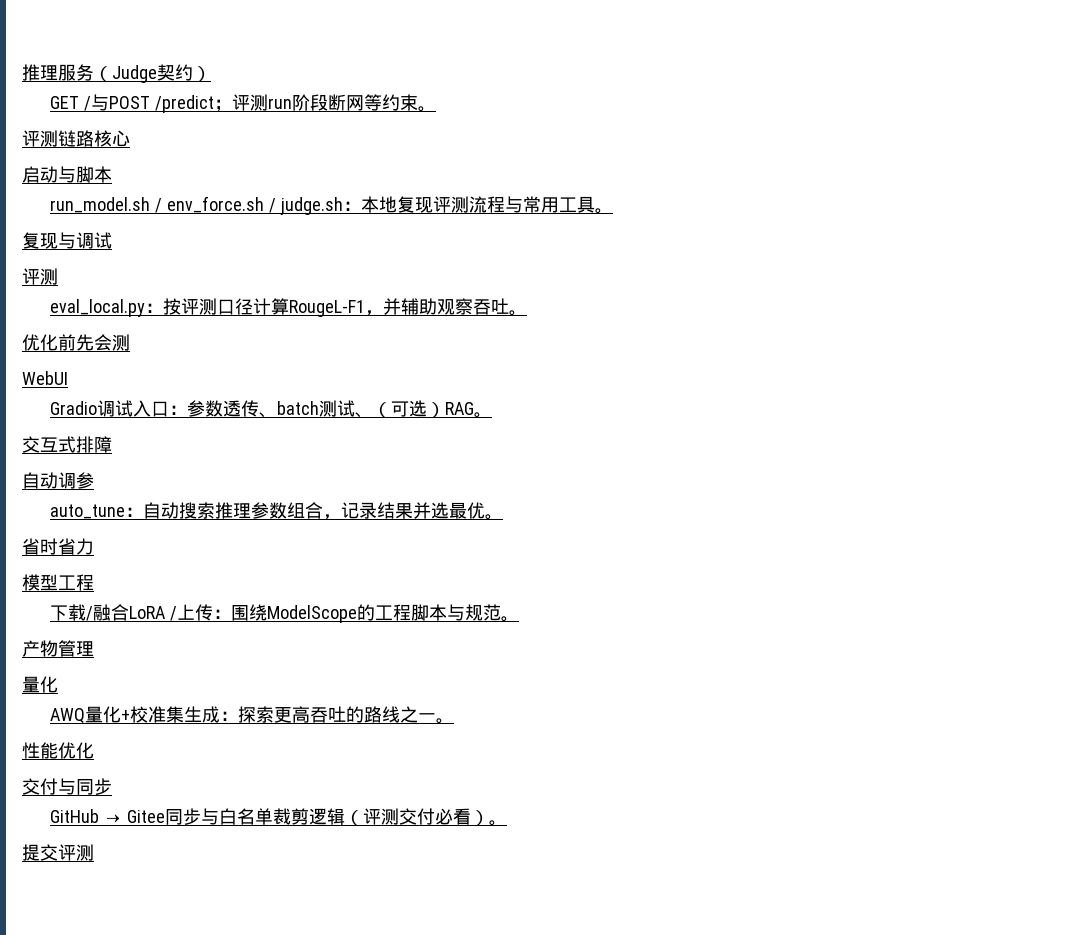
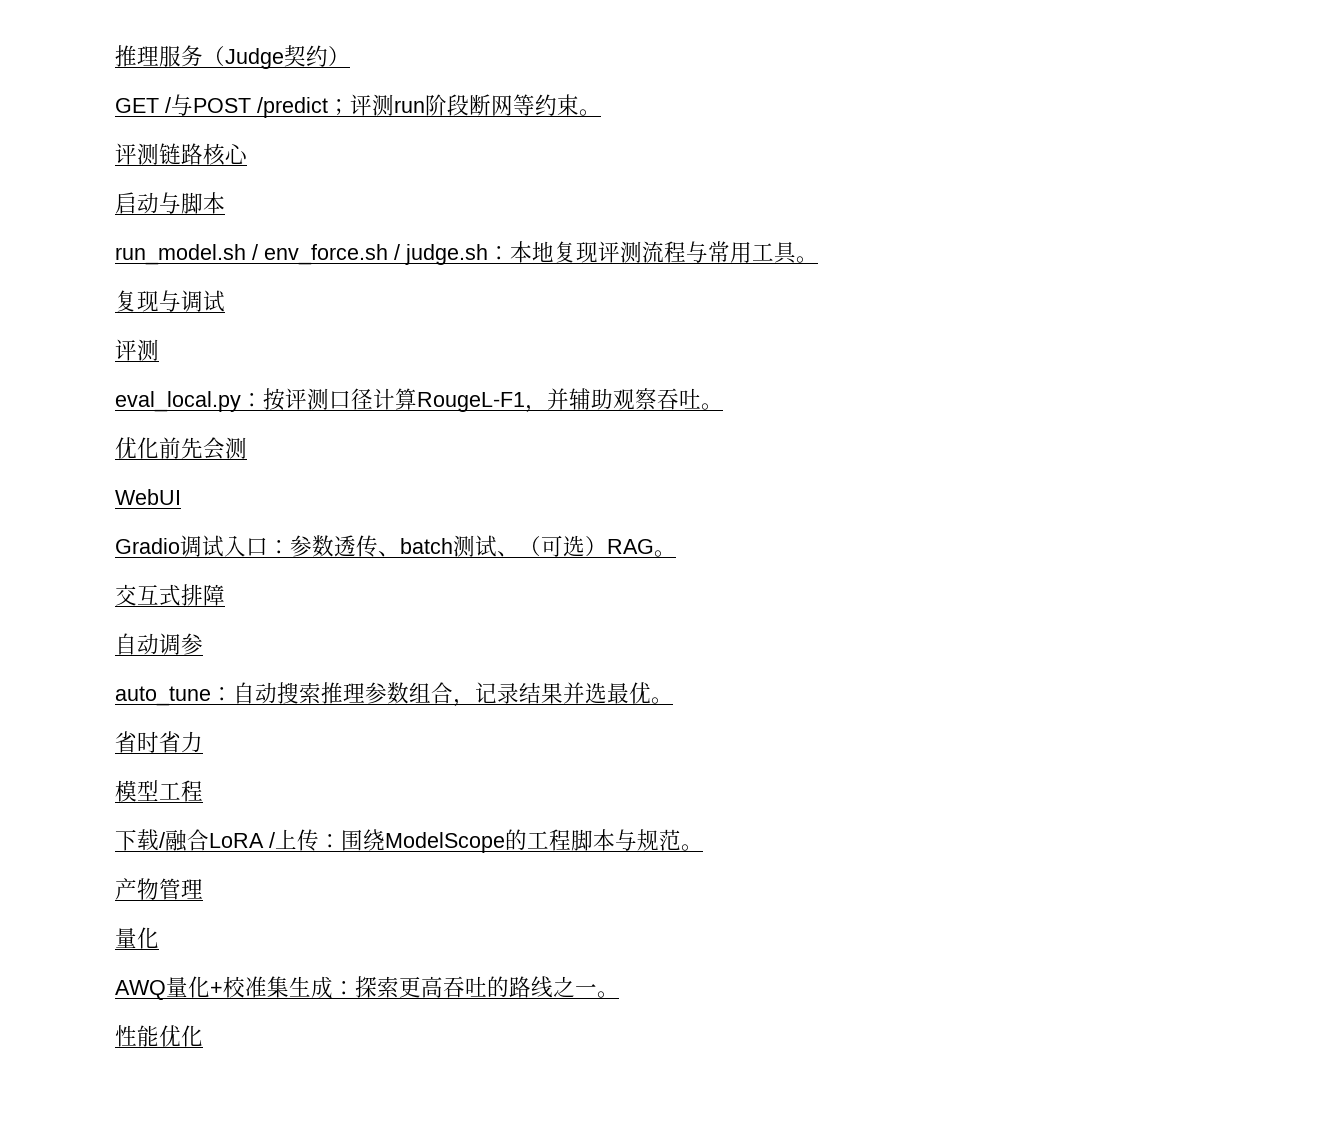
[22,778,112,795] [50,808,508,826] [22,844,94,861] // 交付与同步 // GitHub → Gitee同步与白名单裁剪逻辑（评测交付必看）。 // 提交评测 -> (203, 1036) none

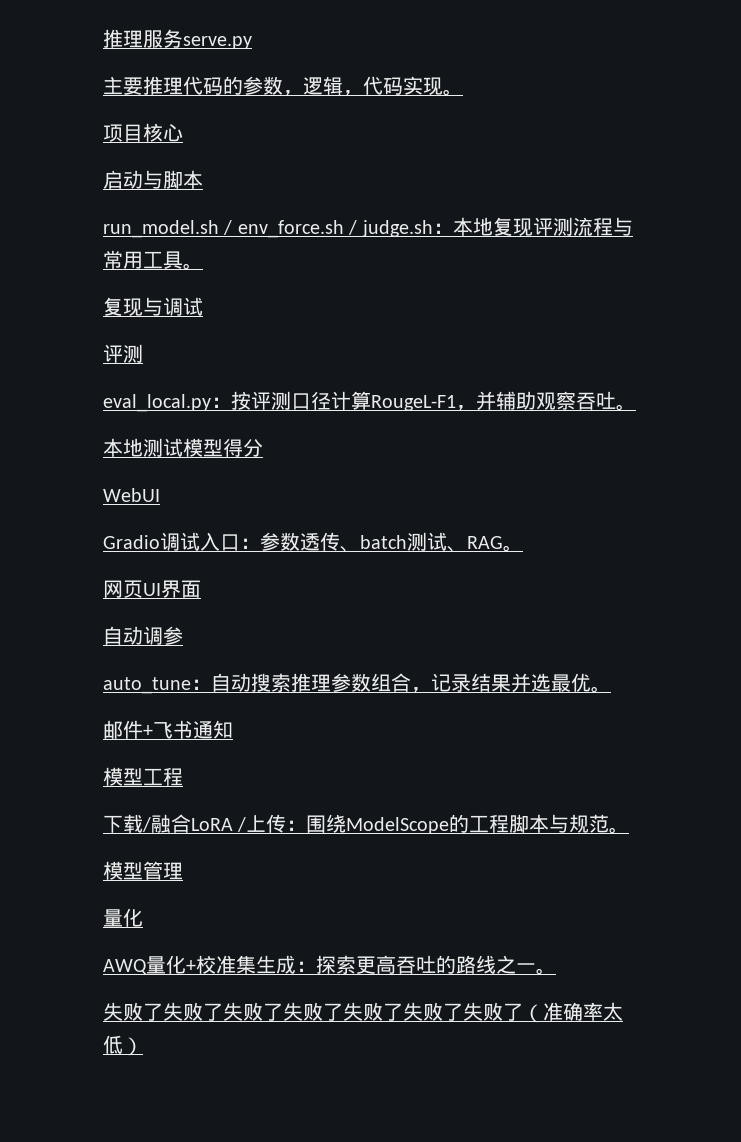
[203,45,350,69] [115,94,601,118] [115,143,203,165] （Judge契约） // GET /与POST /predict；评测run阶段断网等约束。 // 评测链路 -> [183,36,252,49] [103,76,463,96] [103,124,143,142] serve.py // 主要推理代码的参数，逻辑，代码实现。 // 项目
[115,437,247,460] 优化前先会测 -> [103,438,263,457] 本地测试模型得分
[519,535,607,557] （可选） -> (467, 549) none
[115,584,225,606] 交互式排障 -> [103,580,201,598] 网页UI界面
[115,731,203,753] 省时省力 -> [103,720,233,739] 邮件+飞书通知
[115,878,159,900] 产物 -> [103,861,143,880] 模型
[115,1025,203,1047] 性能优化 -> [103,1002,623,1023] [103,1035,143,1056] 失败了失败了失败了失败了失败了失败了失败了（准确率太低）

